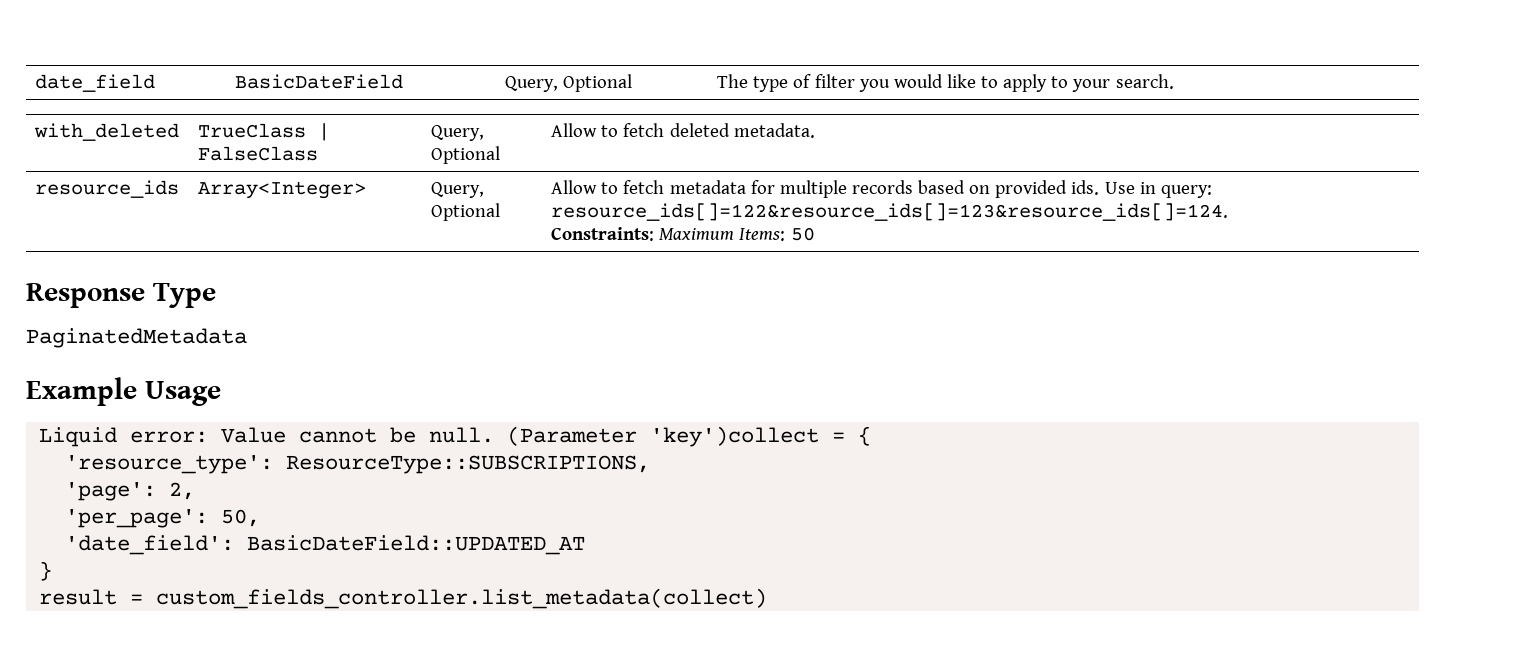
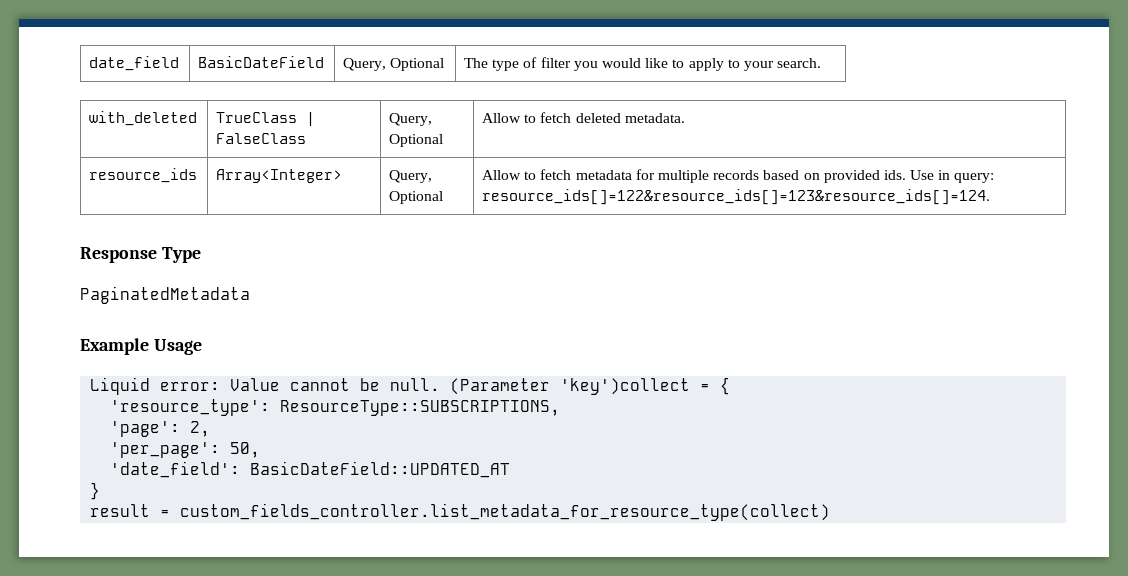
[551,227,815,241] // Constraints: Maximum Items: 50 -> (991, 197) none
[155,588,767,609] custom_fields_controller.list_metadata(collect) -> [180,503,831,521] custom_fields_controller.list_metadata_for_resource_type(collect)

